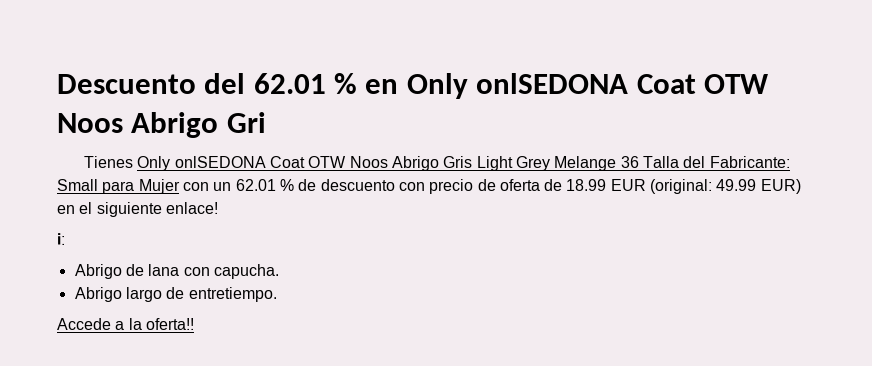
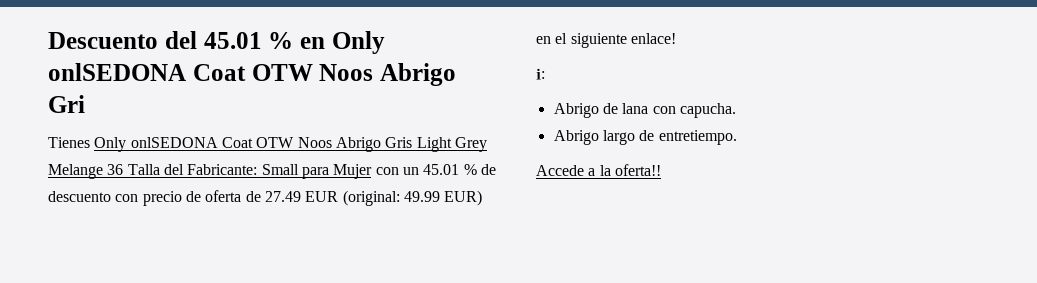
[253,73,326,94] 62.01 -> [203,32,262,49] 45.01
[235,179,276,191] 62.01 -> [423,164,460,175] 45.01
[566,179,607,191] 18.99 -> [264,191,301,202] 27.49

